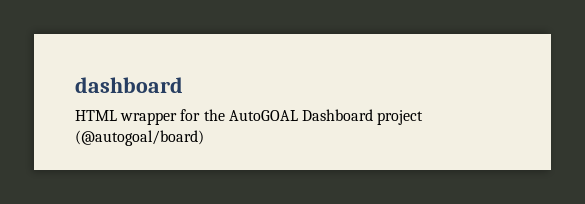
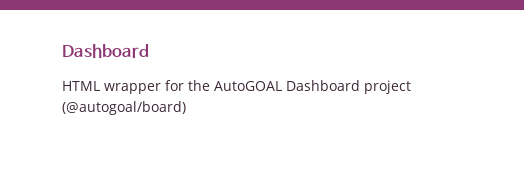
[75,77,183,93] dashboard -> [62,44,149,58] Dashboard

